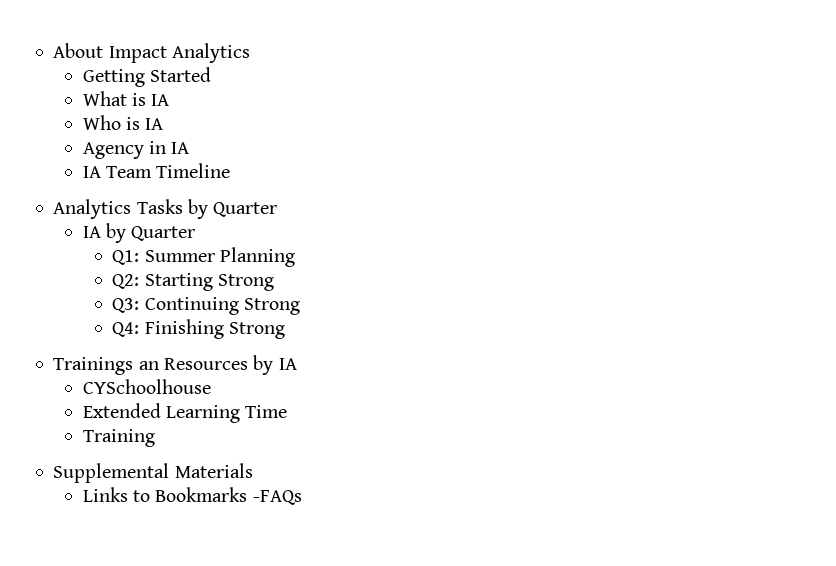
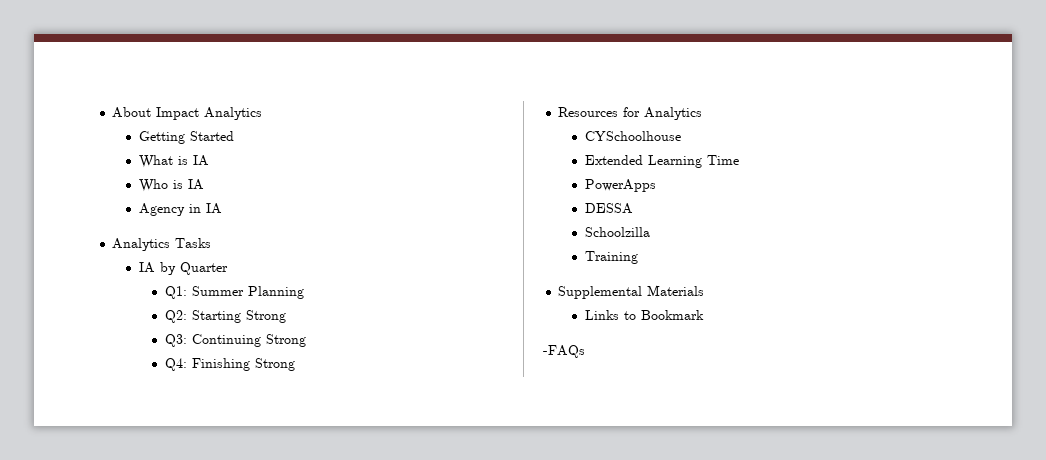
[82,163,231,178] // IA Team Timeline -> (222, 208) none
[187,199,278,219] by Quarter -> (212, 243) none
[53,355,297,375] Trainings an Resources by IA -> [558,107,703,120] Resources for Analytics
(288, 411) none -> [584,179,656,192] [584,203,633,214] [584,227,650,237] // PowerApps // DESSA // Schoolzilla
[155,487,248,502] Bookmarks -> [640,310,704,320] Bookmark //

